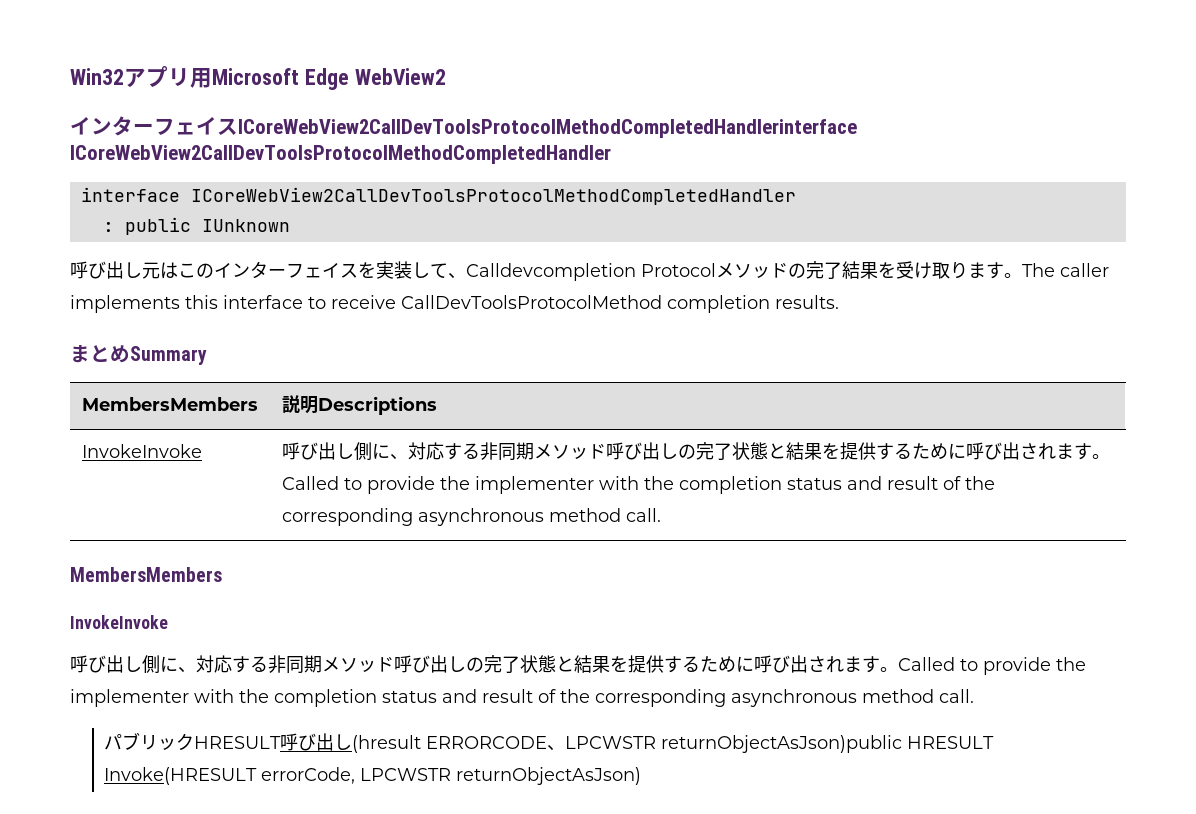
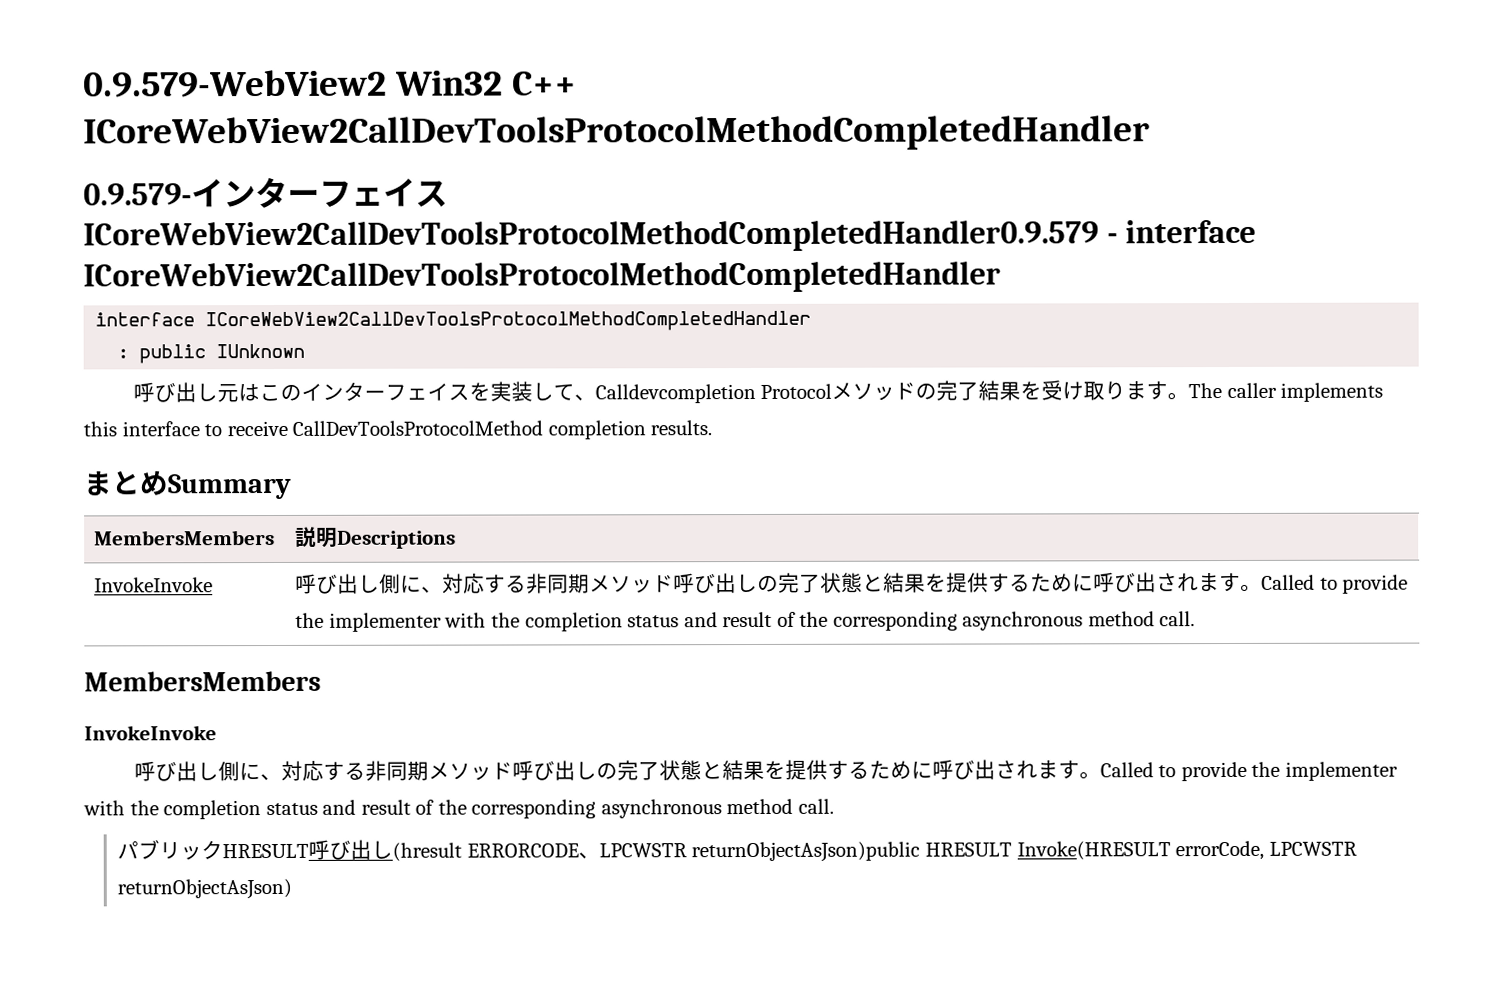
[70,66,446,90] [70,116,857,138] Win32アプリ用Microsoft Edge WebView2 // インターフェイスICoreWebView2CallDevToolsProtocolMethodCompletedHandlerinterface -> [83,69,577,98] [83,115,1150,152] [83,176,448,209] [83,219,1257,253] 0.9.579-WebView2 Win32 C++ ICoreWebView2CallDevToolsProtocolMethodCompletedHandler // 0.9.579-インターフェイスICoreWebView2CallDevToolsProtocolMethodCompletedHandler0.9.579 - interface

